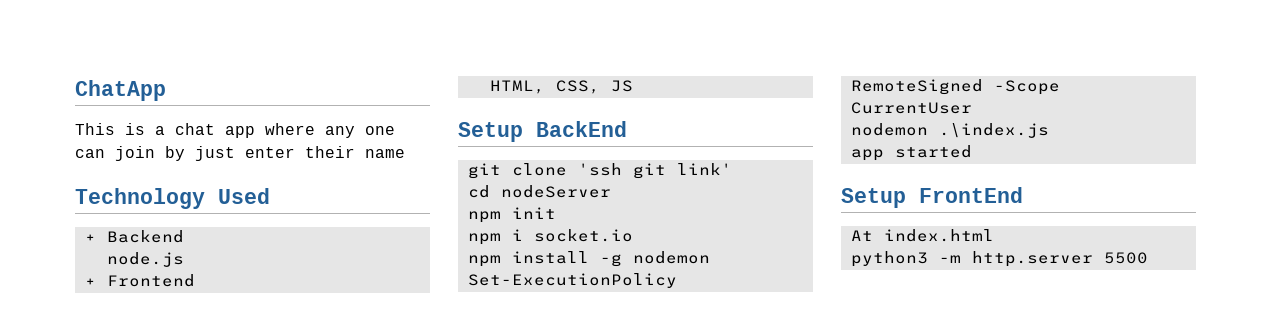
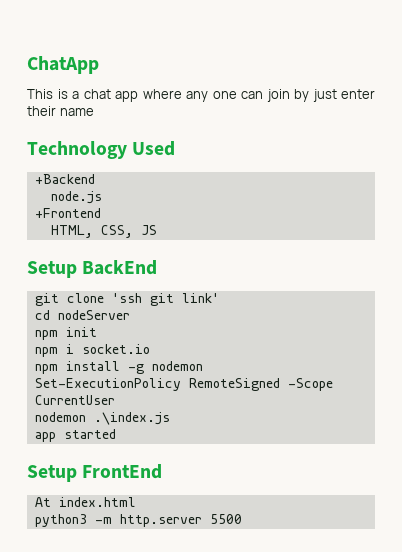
[84,230,184,243] + Backend -> [34,174,95,184] +Backend
[84,274,195,287] + Frontend -> [34,208,101,218] +Frontend

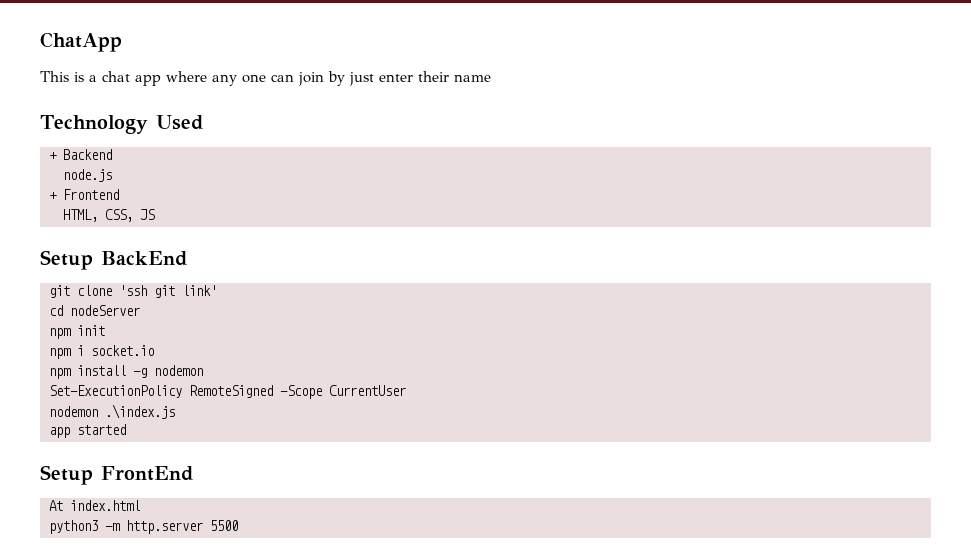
[34,174,95,184] +Backend -> [49,149,112,160] + Backend
[34,208,101,218] +Frontend -> [49,189,119,200] + Frontend

